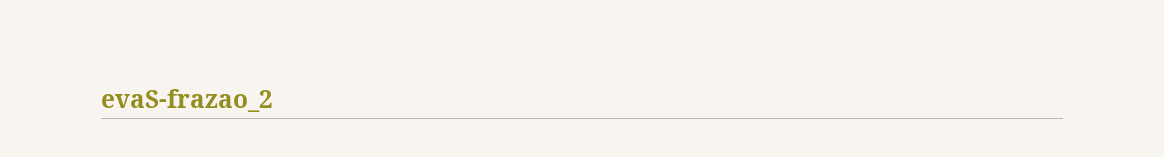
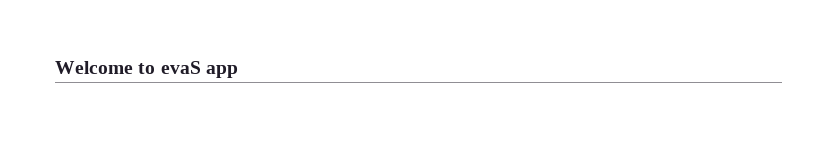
[101,89,273,112] evaS-frazao_2 -> [55,61,238,78] Welcome to evaS app

